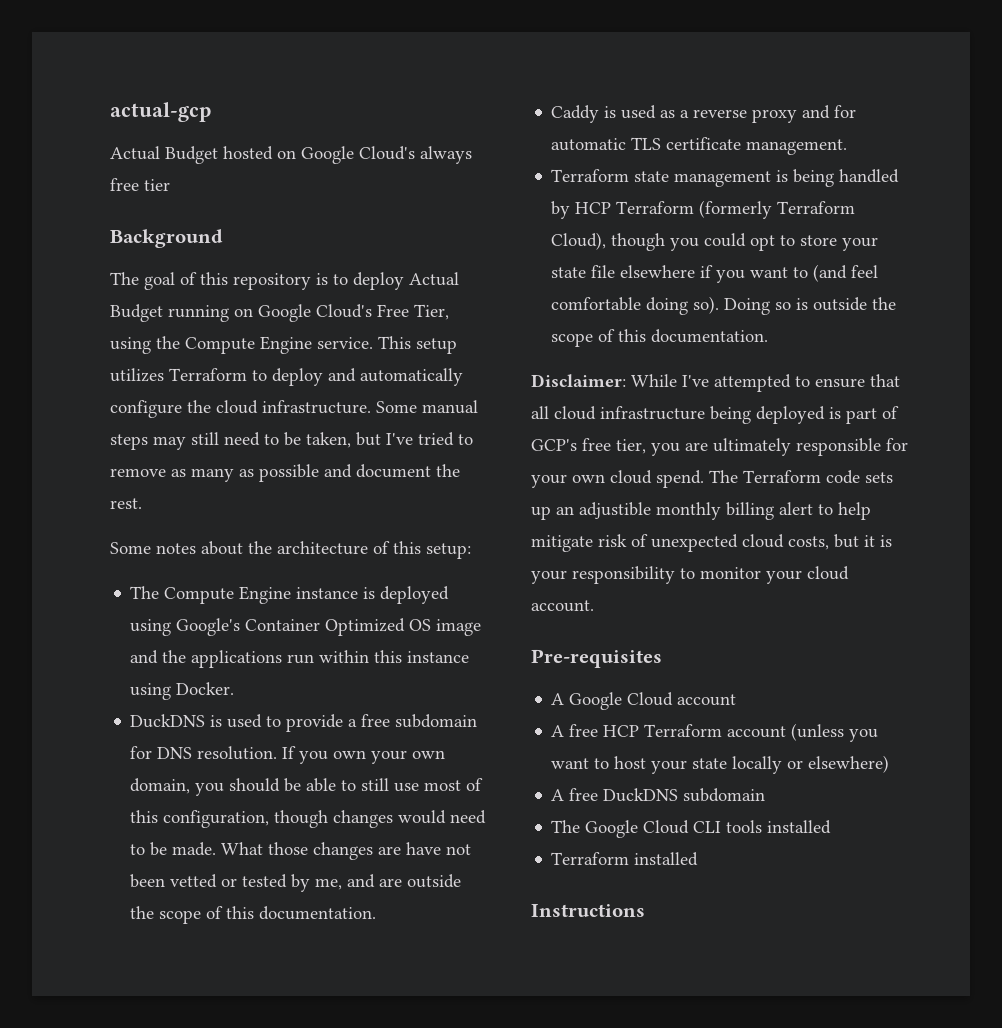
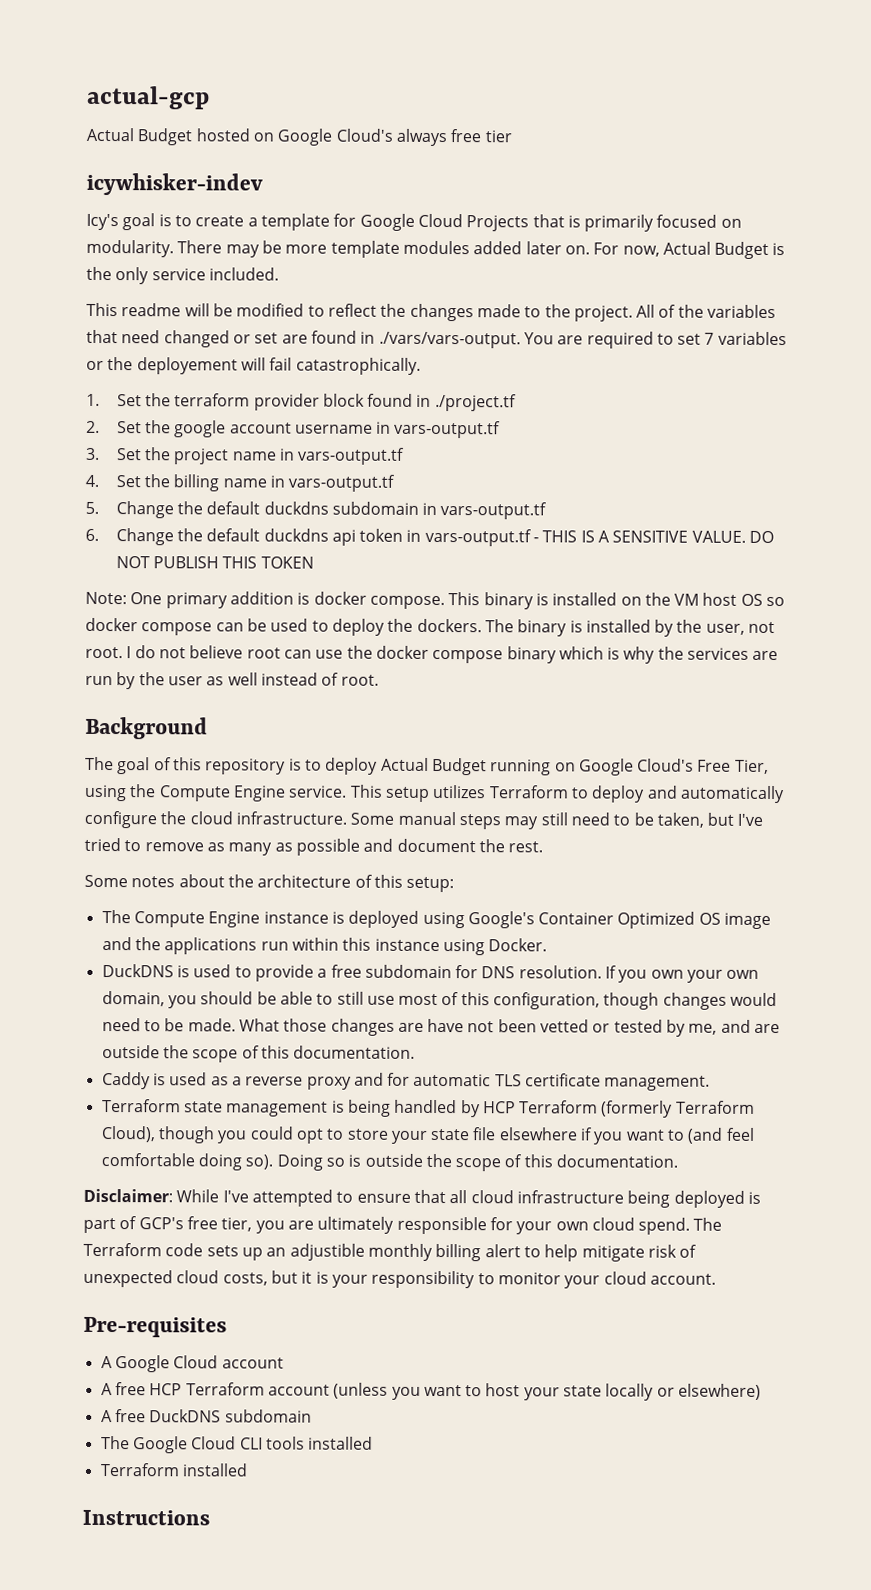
(170, 185) none -> [86,172,263,196] [86,213,742,232] [86,239,786,259] [86,266,279,285] [86,302,777,322] [86,329,787,349] [86,357,421,375] [86,393,517,412] [86,420,502,439] [85,447,406,465] [85,474,396,492] [85,501,548,520] [85,528,775,547] [115,556,314,569] [85,591,786,610] [85,617,776,637] [85,645,779,664] [85,672,379,690] // icywhisker-indev // Icy's goal is to create a template for Google Cloud Projects that is primarily focused on modularity. There may be more template modules added later on. For now, Actual Budget is the only service included. // This readme will be modified to reflect the changes made to the project. All of the variables that need changed or set are found in ./vars/vars-output. You are required to set 7 variables or the deployement will fail catastrophically. // 1. Set the terraform provider block found in ./project.tf // 2. Set the google account username in vars-output.tf // 3. Set the project name in vars-output.tf // 4. Set the billing name in vars-output.tf // 5. Change the default duckdns subdomain in vars-output.tf // 6. Change the default duckdns api token in vars-output.tf - THIS IS A SENSITIVE VALUE. DO NOT PUBLISH THIS TOKEN // Note: One primary addition is docker compose. This binary is installed on the VM host OS so docker compose can be used to deploy the dockers. The binary is installed by the user, not root. I do not believe root can use the docker compose binary which is why the services are run by the user as well instead of root.

